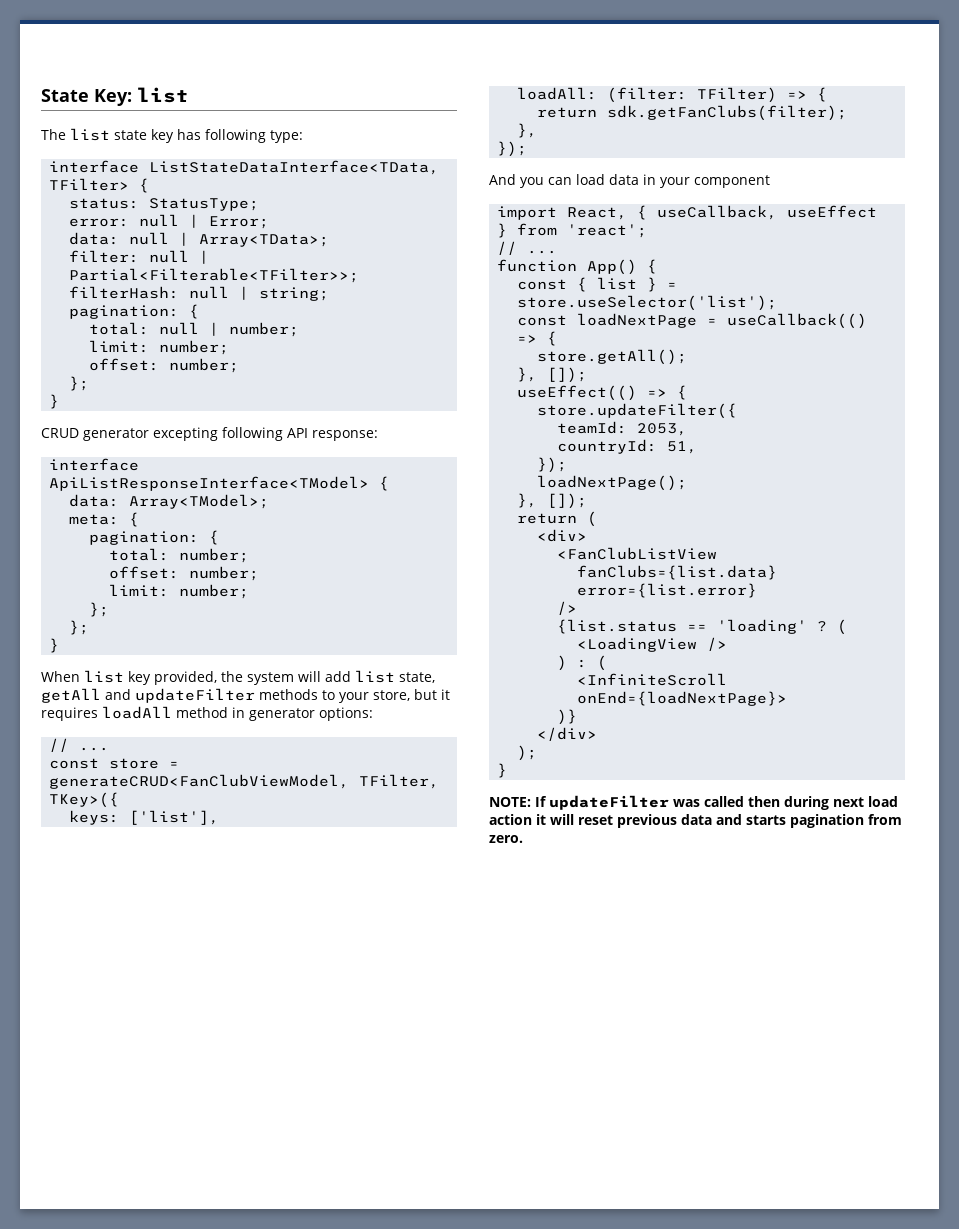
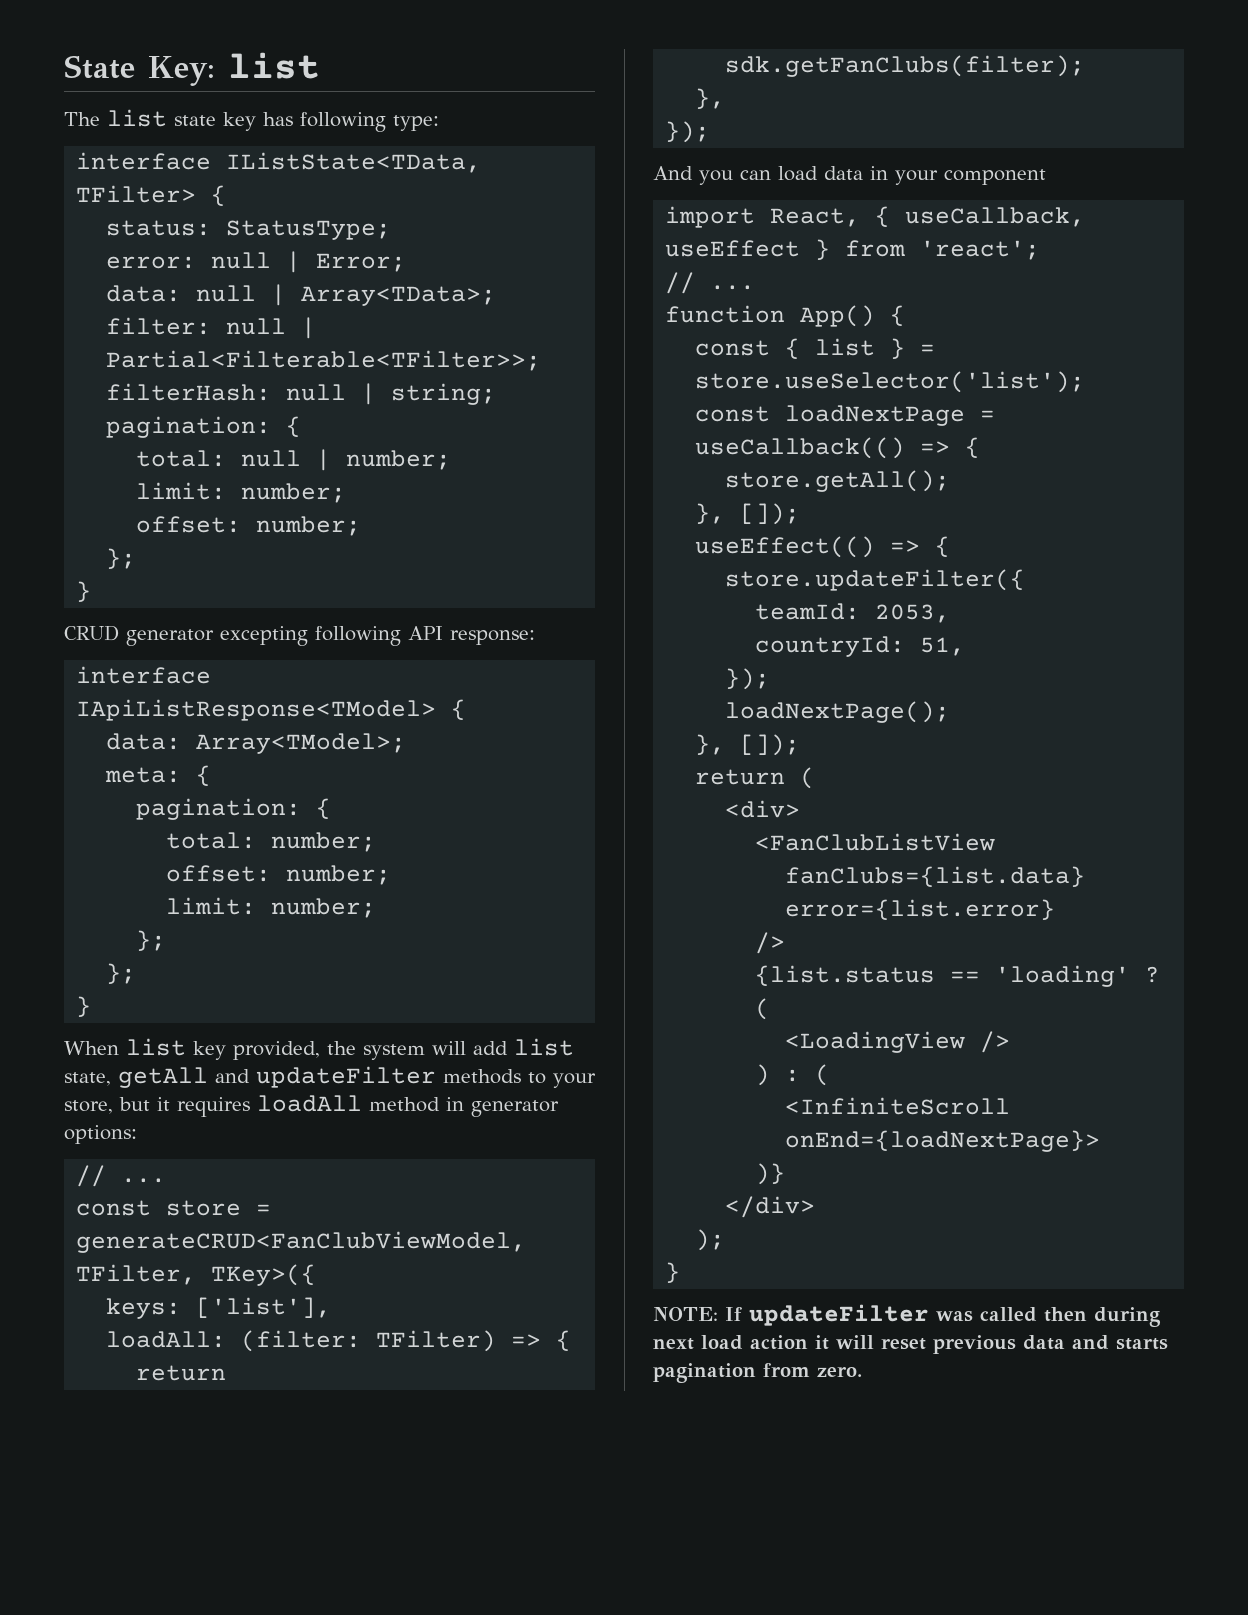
[149,160,440,175] ListStateDataInterface<TData, -> [226,152,482,173] IListState<TData,
[49,476,370,491] ApiListResponseInterface<TModel> -> [76,699,437,721] IApiListResponse<TModel>

